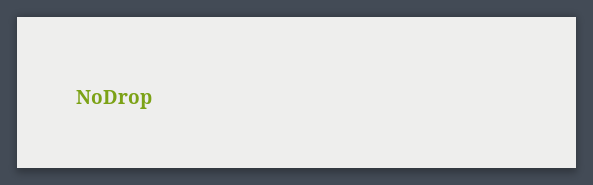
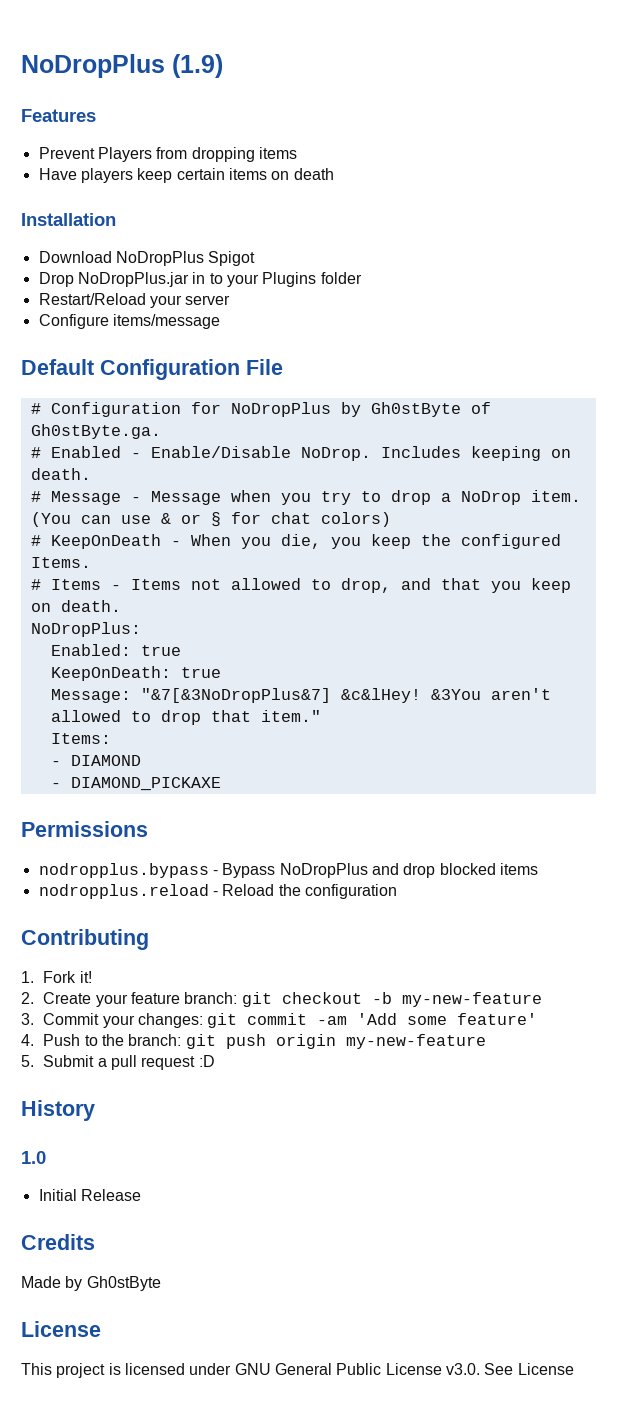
[76,90,152,109] NoDrop -> [21,54,223,78] [21,109,96,122] [38,147,297,162] [38,168,334,183] [21,213,116,226] [38,251,256,266] [38,272,362,287] [38,293,231,308] [38,314,220,329] [21,359,283,380] [30,402,491,417] [30,424,161,439] [30,446,571,461] [30,468,91,480] [30,490,581,505] [30,512,391,527] [30,534,561,549] [30,557,91,568] [30,578,571,593] [30,600,121,612] [30,622,141,637] [50,644,181,656] [50,666,221,681] [50,688,551,703] [50,710,321,725] [50,733,111,744] [50,755,141,766] [50,777,221,791] [21,821,148,837] [38,863,538,878] [38,884,397,899] [21,929,149,950] [21,971,92,983] [21,992,542,1007] [21,1013,538,1028] [21,1034,486,1049] [21,1055,215,1070] [21,1100,95,1121] [21,1151,46,1164] [38,1189,141,1201] [21,1234,95,1250] [21,1276,161,1291] [21,1321,101,1337] [21,1363,574,1378] NoDropPlus (1.9) // Features // Prevent Players from dropping items // Have players keep certain items on death // Installation // Download NoDropPlus Spigot // Drop NoDropPlus.jar in to your Plugins folder // Restart/Reload your server // Configure items/message // Default Configuration File // # Configuration for NoDropPlus by Gh0stByte of Gh0stByte.ga. // # Enabled - Enable/Disable NoDrop. Includes keeping on death. // # Message - Message when you try to drop a NoDrop item. (You can use & or § for chat colors) // # KeepOnDeath - When you die, you keep the configured Items. // # Items - Items not allowed to drop, and that you keep on death. // NoDropPlus: // Enabled: true // KeepOnDeath: true // Message: "&7[&3NoDropPlus&7] &c&lHey! &3You aren't allowed to drop that item." // Items: // - DIAMOND // - DIAMOND_PICKAXE // Permissions // nodropplus.bypass - Bypass NoDropPlus and drop blocked items // nodropplus.reload - Reload the configuration // Contributing // 1. Fork it! // 2. Create your feature branch: git checkout -b my-new-feature // 3. Commit your changes: git commit -am 'Add some feature' // 4. Push to the branch: git push origin my-new-feature // 5. Submit a pull request :D // History // 1.0 // Initial Release // Credits // Made by Gh0stByte // License // This project is licensed under GNU General Public License v3.0. See License

